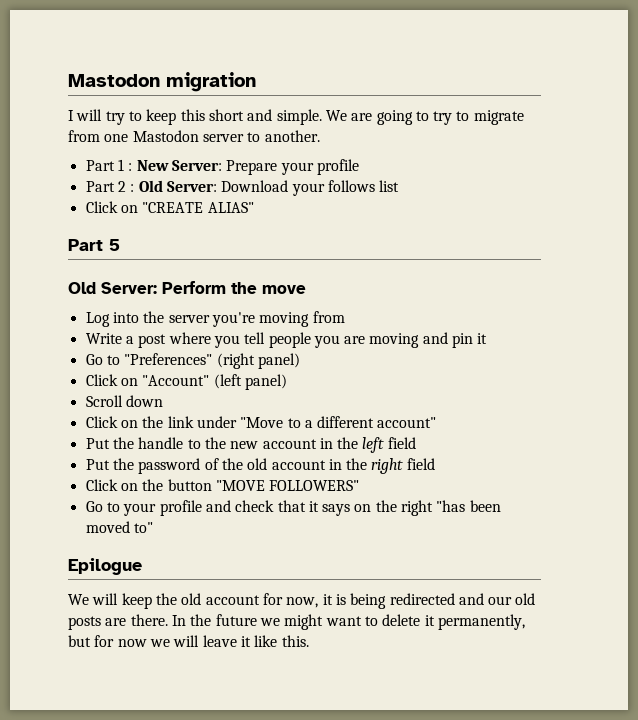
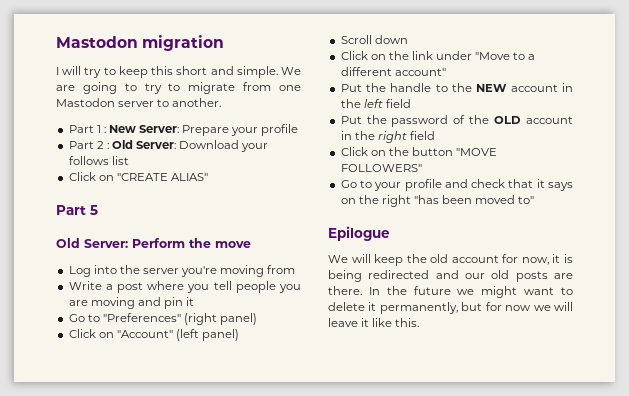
[230,441,259,449] new -> [476,84,508,92] NEW
[247,458,268,470] old -> [494,116,522,124] OLD

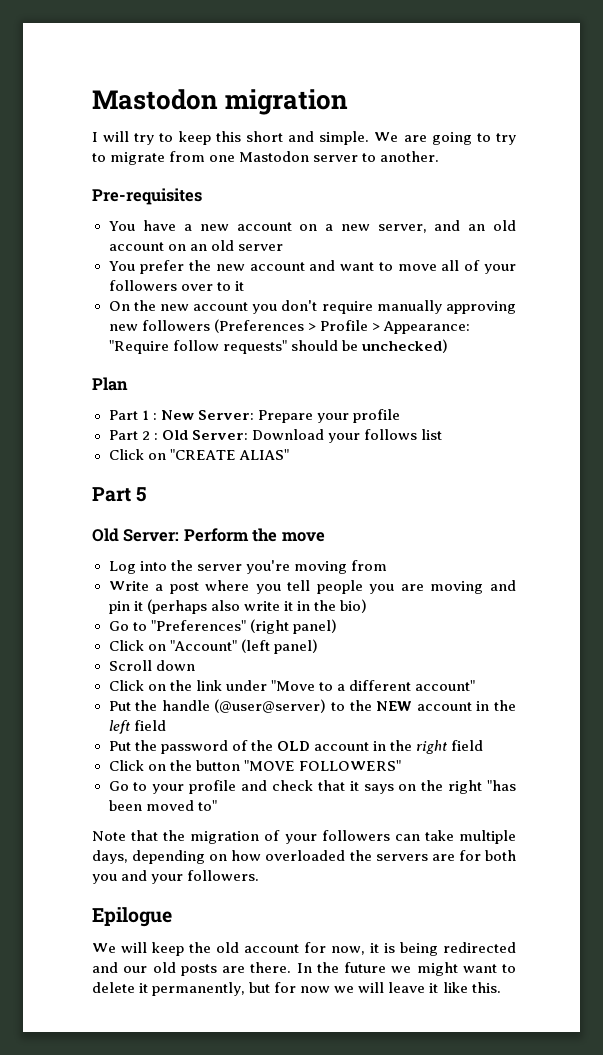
(222, 102) none -> [92,188,202,205] [108,220,516,233] [108,240,283,251] [108,260,516,274] [108,280,244,291] [108,300,516,314] [108,319,470,334] [108,339,448,354] [92,377,128,391] // Pre-requisites // You have a new account on a new server, and an old account on an old server // You prefer the new account and want to move all of your followers over to it // On the new account you don't require manually approving new followers (Preferences > Profile > Appearance: "Require follow requests" should be unchecked) // Plan
(195, 301) none -> [146,599,367,614] (perhaps also write it in the bio)
(432, 87) none -> [214,699,327,713] (@user@server)
(535, 200) none -> [92,830,516,844] [92,850,516,864] [92,870,260,884] // Note that the migration of your followers can take multiple days, depending on how overloaded the servers are for both you and your followers.

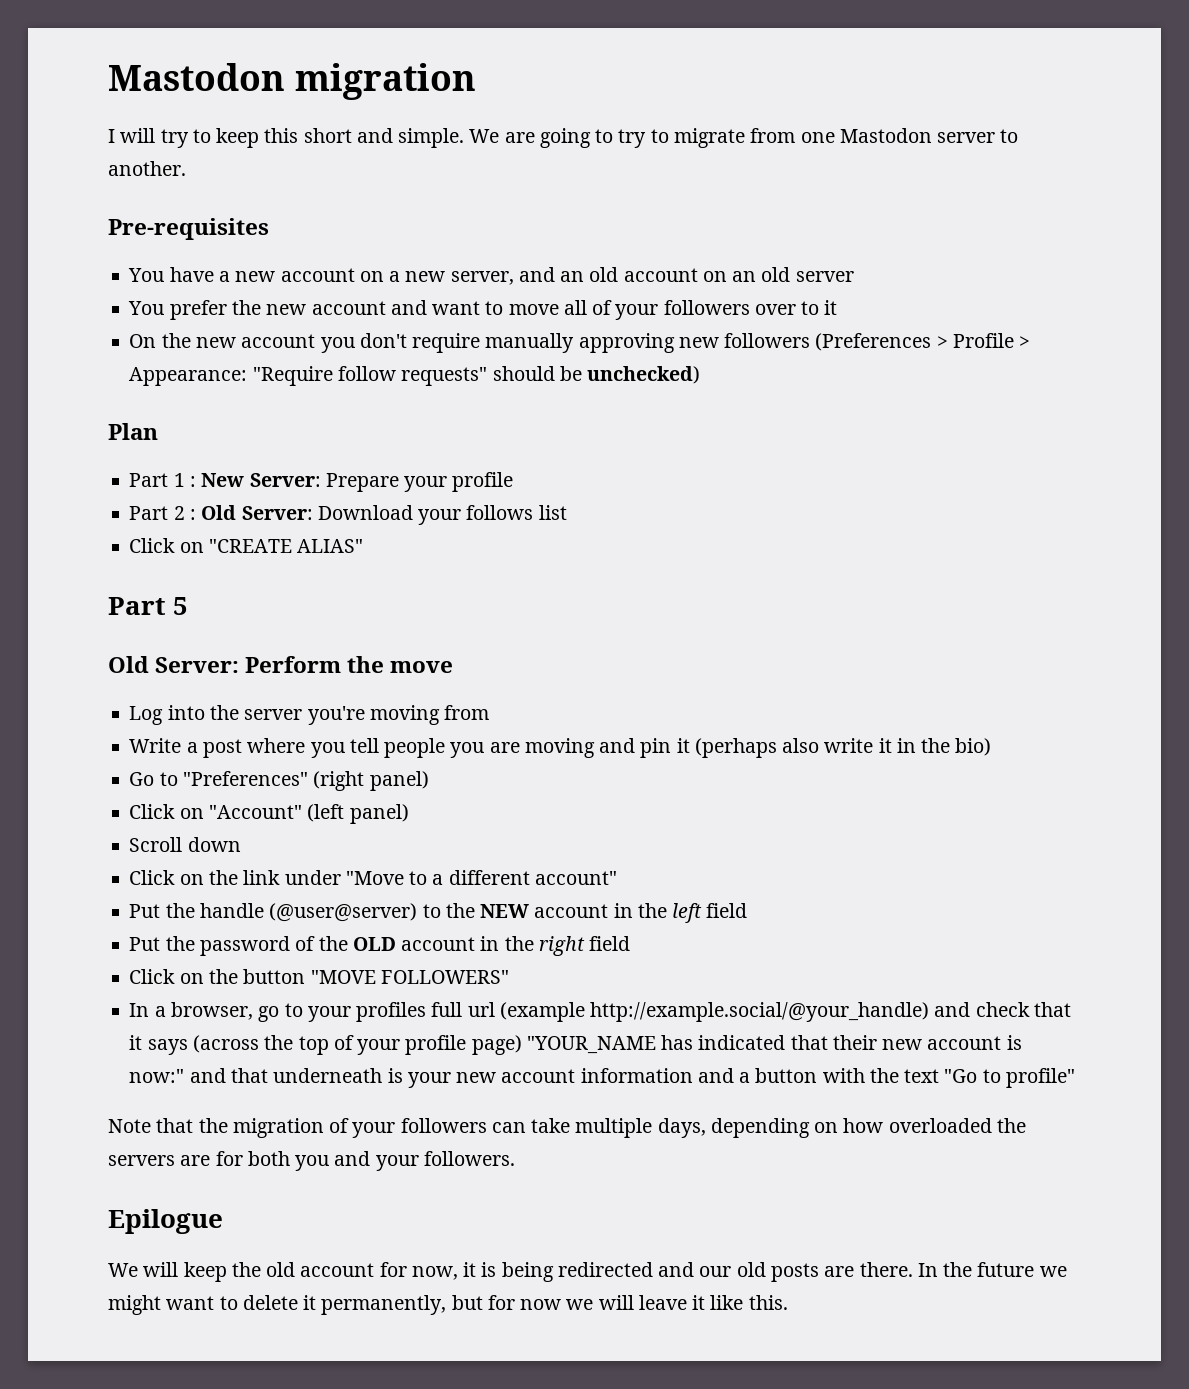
[108,780,237,794] Go to your profile -> [129,1002,930,1022] In a browser, go to your profiles full url (example http://example.social/@your_handle)
[398,780,516,794] [108,800,217,811] on the right "has been moved to" -> [192,1035,1022,1055] [129,1068,1075,1088] (across the top of your profile page) "YOUR_NAME has indicated that their new account is now:" and that underneath is your new account information and a button with the text "Go to profile"

